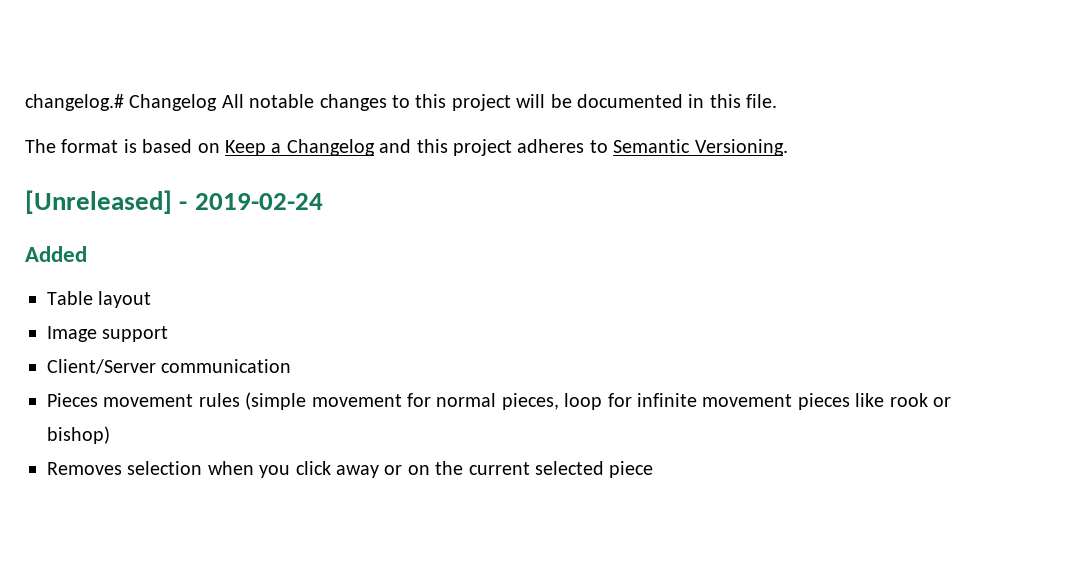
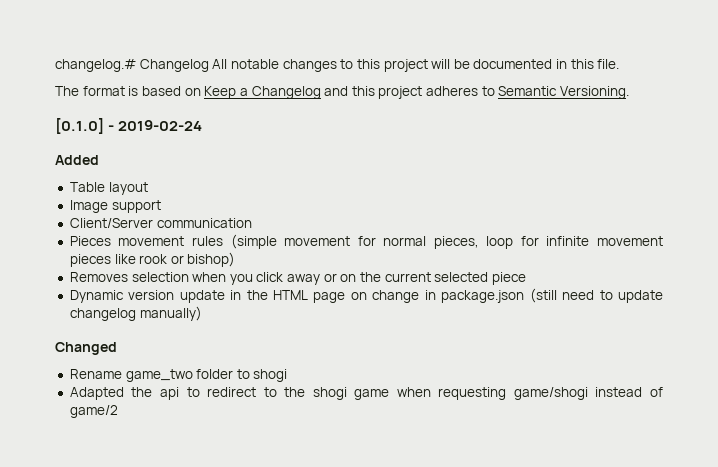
[25,190,172,214] [Unreleased] -> [55,118,104,134] [0.1.0]
(654, 469) none -> [69,288,663,303] [69,306,202,321] [55,342,117,355] [69,369,288,382] [69,387,663,400] [69,405,118,418] // Dynamic version update in the HTML page on change in package.json (still need to update changelog manually) // Changed // Rename game_two folder to shogi // Adapted the api to redirect to the shogi game when requesting game/shogi instead of game/2

